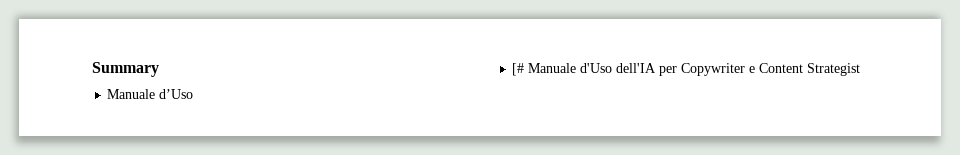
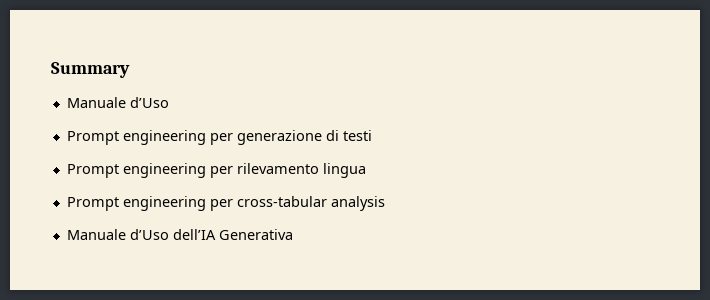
[512,63,861,76] [# Manuale d'Uso dell'IA per Copywriter e Content Strategist -> [66,130,372,145] [66,163,366,178] [66,196,385,211] [66,229,293,240] Prompt engineering per generazione di testi // Prompt engineering per rilevamento lingua // Prompt engineering per cross-tabular analysis // Manuale d’Uso dell’IA Generativa

